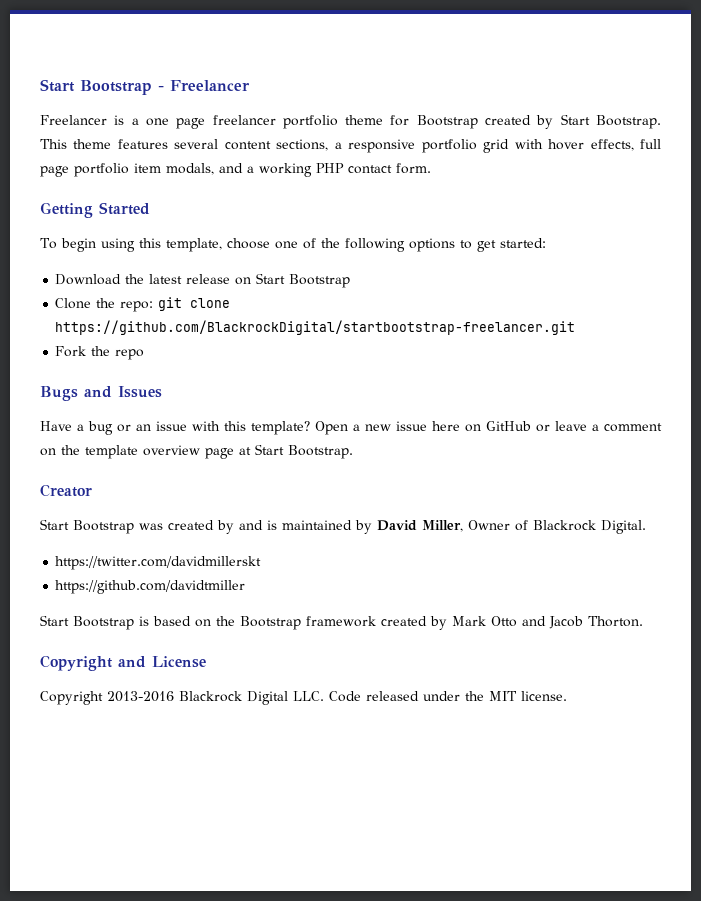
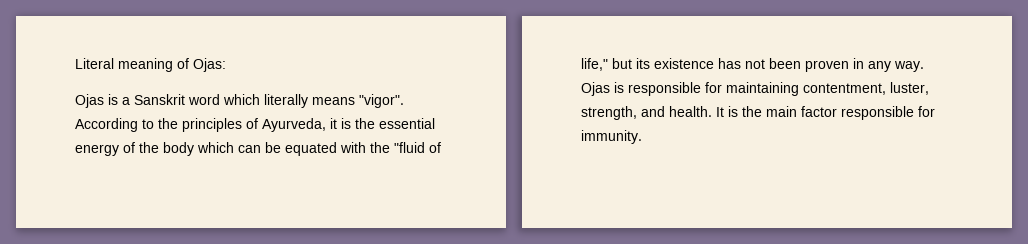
[40,79,250,95] [40,114,661,129] [40,139,661,153] [40,163,431,177] [40,202,150,218] [40,238,546,252] [55,273,351,288] [55,297,231,312] [55,320,576,335] [55,346,145,360] [40,386,162,401] [40,421,662,435] [40,444,353,459] [40,484,92,497] [40,519,646,534] [55,556,262,570] [55,580,246,594] [40,615,643,630] [40,655,206,671] [40,691,567,705] Start Bootstrap - Freelancer // Freelancer is a one page freelancer portfolio theme for Bootstrap created by Start Bootstrap. This theme features several content sections, a responsive portfolio grid with hover effects, full page portfolio item modals, and a working PHP contact form. // Getting Started // To begin using this template, choose one of the following options to get started: // Download the latest release on Start Bootstrap // Clone the repo: git clone https://github.com/BlackrockDigital/startbootstrap-freelancer.git // Fork the repo // Bugs and Issues // Have a bug or an issue with this template? Open a new issue here on GitHub or leave a comment on the template overview page at Start Bootstrap. // Creator // Start Bootstrap was created by and is maintained by David Miller, Owner of Blackrock Digital. // https://twitter.com/davidmillerskt // https://github.com/davidtmiller // Start Bootstrap is based on the Bootstrap framework created by Mark Otto and Jacob Thorton. // Copyright and License // Copyright 2013-2016 Blackrock Digital LLC. Code released under the MIT license. -> [75,58,226,72] [75,94,404,108] [75,118,435,132] [75,142,441,156] [581,58,924,72] [581,82,929,96] [581,106,935,120] [581,130,642,144] Literal meaning of Ojas: // Ojas is a Sanskrit word which literally means "vigor". According to the principles of Ayurveda, it is the essential energy of the body which can be equated with the "fluid of life," but its existence has not been proven in any way. Ojas is responsible for maintaining contentment, luster, strength, and health. It is the main factor responsible for immunity.

